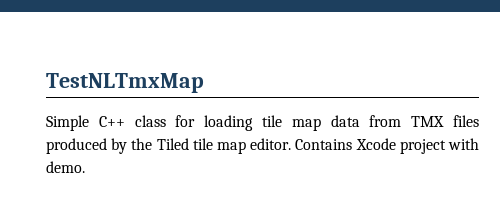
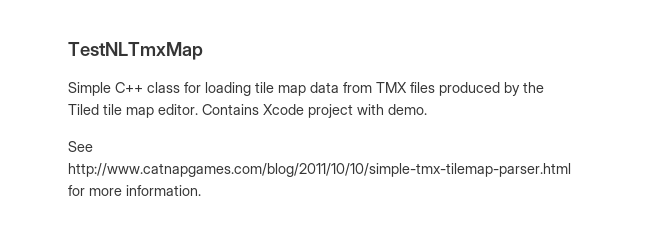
(85, 167) none -> [68,141,93,152] [68,163,571,177] [68,185,201,196] // See http://www.catnapgames.com/blog/2011/10/10/simple-tmx-tilemap-parser.html for more information.

